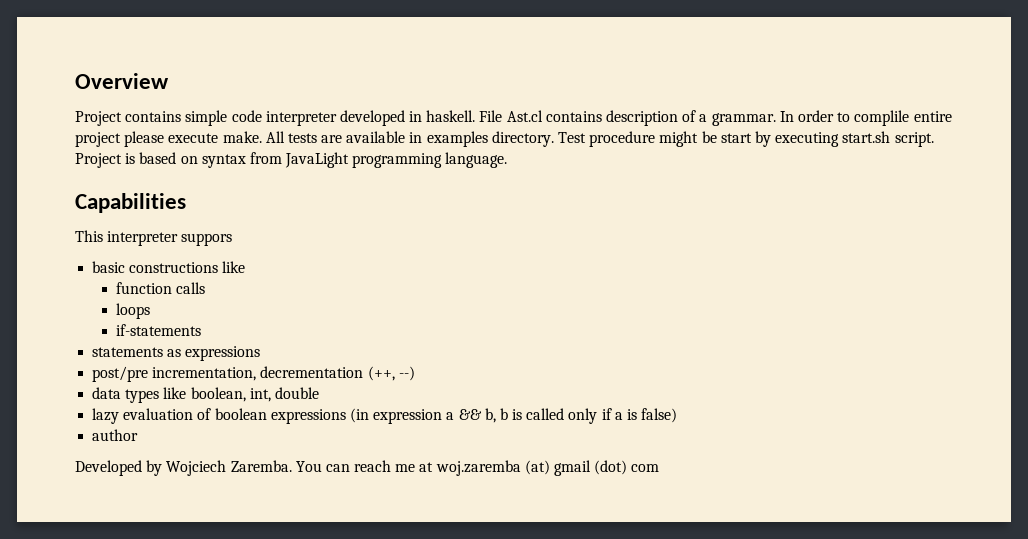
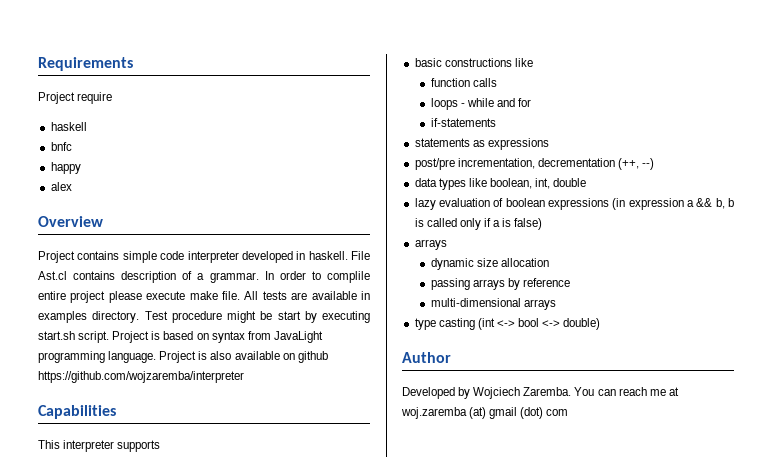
(75, 81) none -> [38,57,133,71] [38,92,113,104] [50,122,87,131] [50,142,72,151] [50,162,81,174] [50,182,72,191] Requirements // Project require // haskell // bnfc // happy // alex //
[222,131,262,143] make. -> [189,291,241,300] make file.
(508, 160) none -> [159,351,328,363] [38,371,244,383] Project is also available on github https://github.com/wojzaremba/interpreter
[181,233,233,246] suppors -> [117,440,161,452] supports
(151, 311) none -> [460,98,532,107] - while and for
[92,429,139,441] author -> [414,239,447,250] [430,258,549,270] [430,278,570,290] [430,298,556,310] [414,318,601,330] [402,352,451,363] arrays // dynamic size allocation // passing arrays by reference // multi-dimensional arrays // type casting (int <-> bool <-> double) // Author

